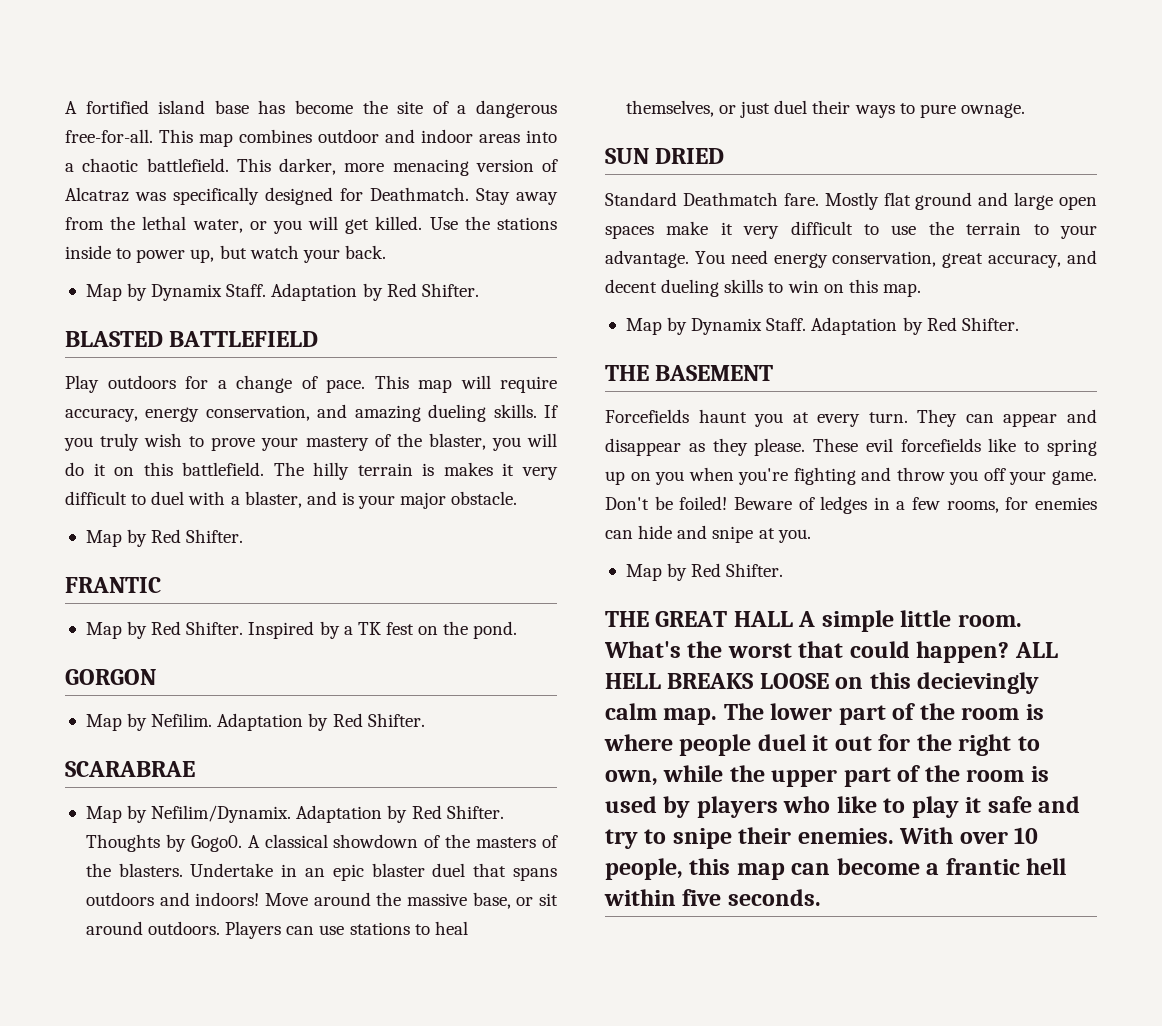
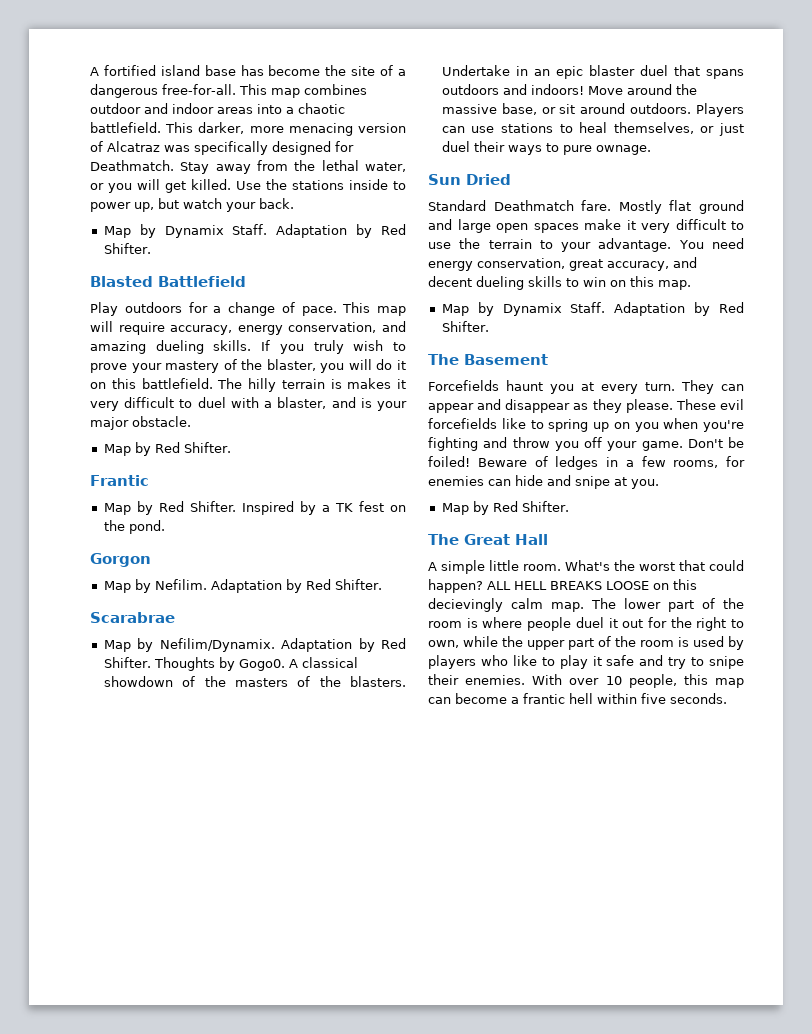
[65,331,319,347] BLASTED BATTLEFIELD -> [90,276,246,287] Blasted Battlefield
[65,577,161,593] FRANTIC -> [90,475,149,486] Frantic
[65,669,156,685] GORGON -> [90,553,151,567] Gorgon
[65,761,195,777] SCARABRAE -> [90,612,175,623] Scarabrae
[605,148,725,164] SUN DRIED -> [428,174,511,185] Sun Dried
[605,365,774,381] THE BASEMENT -> [428,354,548,365] The Basement
[605,611,793,627] THE GREAT HALL -> [428,534,548,545] The Great Hall //

